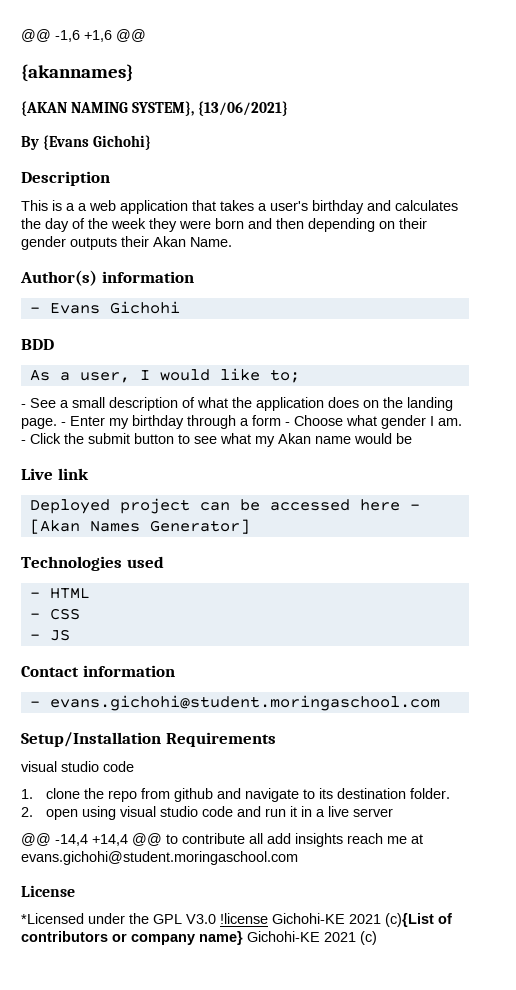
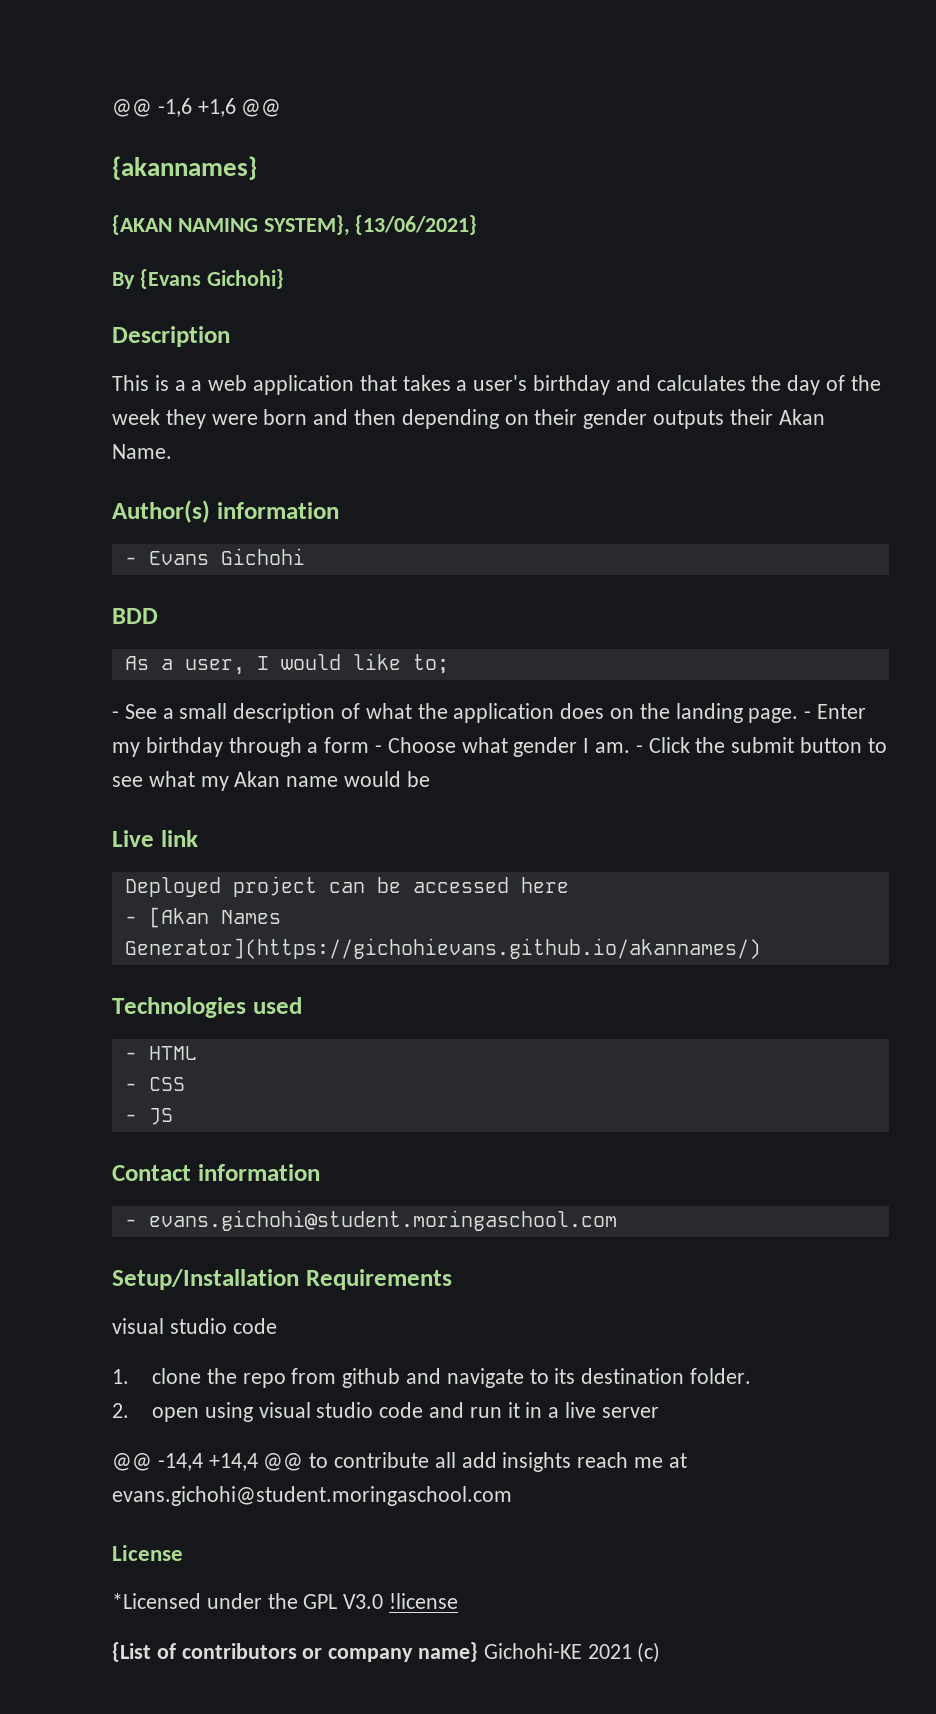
(400, 505) none -> (569, 885) //
[149,519,250,534] Generator] -> [124,938,761,959] Generator](https://gichohievans.github.io/akannames/)
[272,913,434,927] Gichohi-KE 2021 (c){List -> [112,1642,151,1662] // {List

